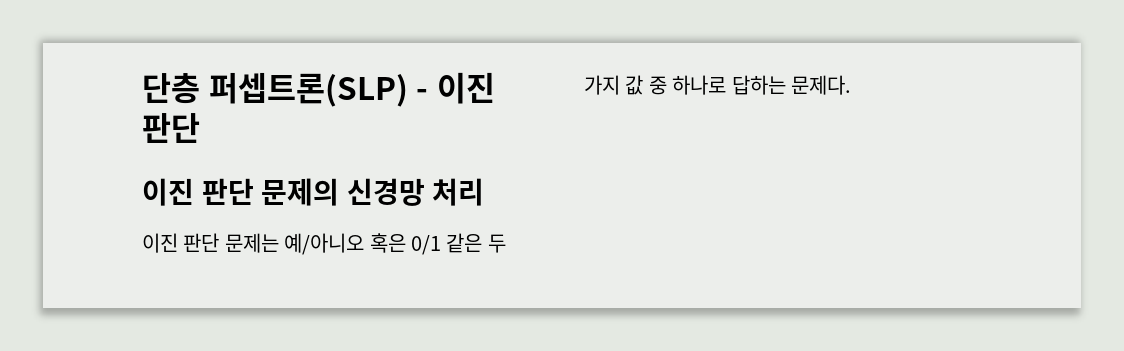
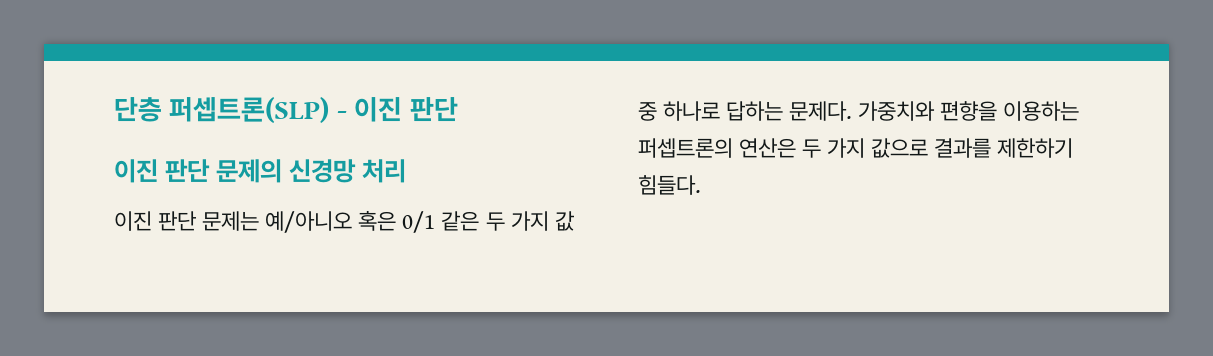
(851, 85) none -> [858,101,1080,121] [638,138,1074,158] [638,175,701,195] 가중치와 편향을 이용하는 퍼셉트론의 연산은 두 가지 값으로 결과를 제한하기 힘들다.

